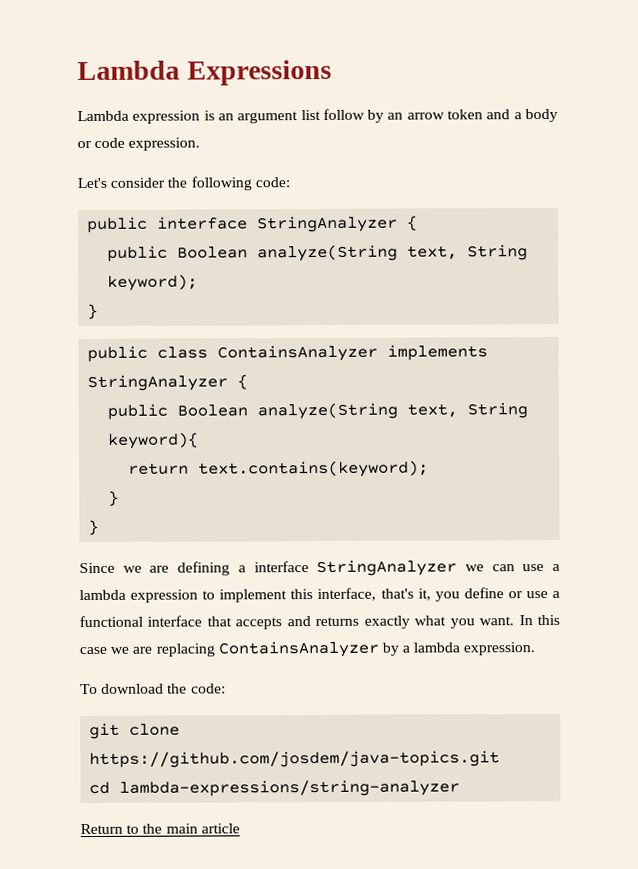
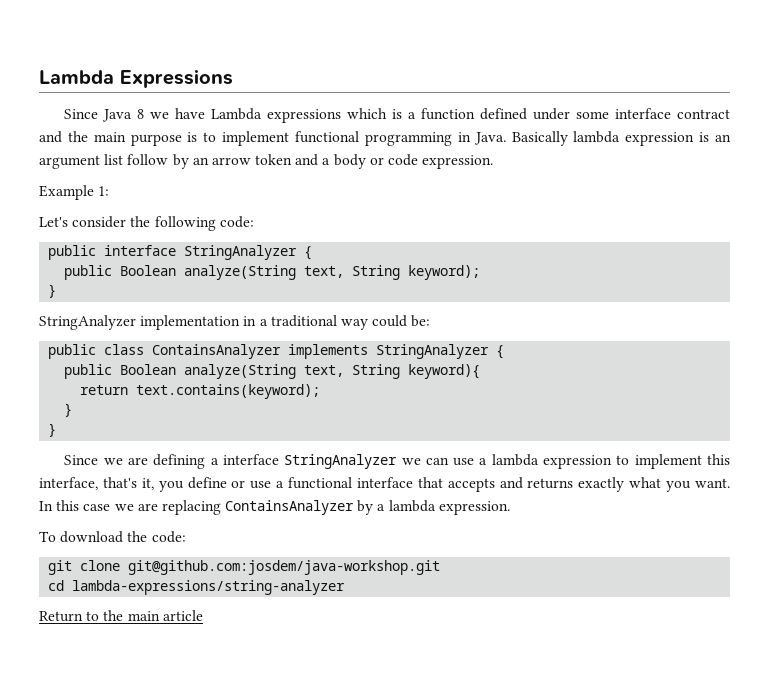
[77,110,129,122] Lambda -> [64,108,731,123] [39,131,621,146] Since Java 8 we have Lambda expressions which is a function defined under some interface contract and the main purpose is to implement functional programming in Java. Basically lambda
(201, 144) none -> [39,185,110,200] // Example 1:
(99, 311) none -> [39,315,431,330] // StringAnalyzer implementation in a traditional way could be:
[89,750,501,769] https://github.com/josdem/java-topics.git -> [128,560,441,575] git@github.com:josdem/java-workshop.git

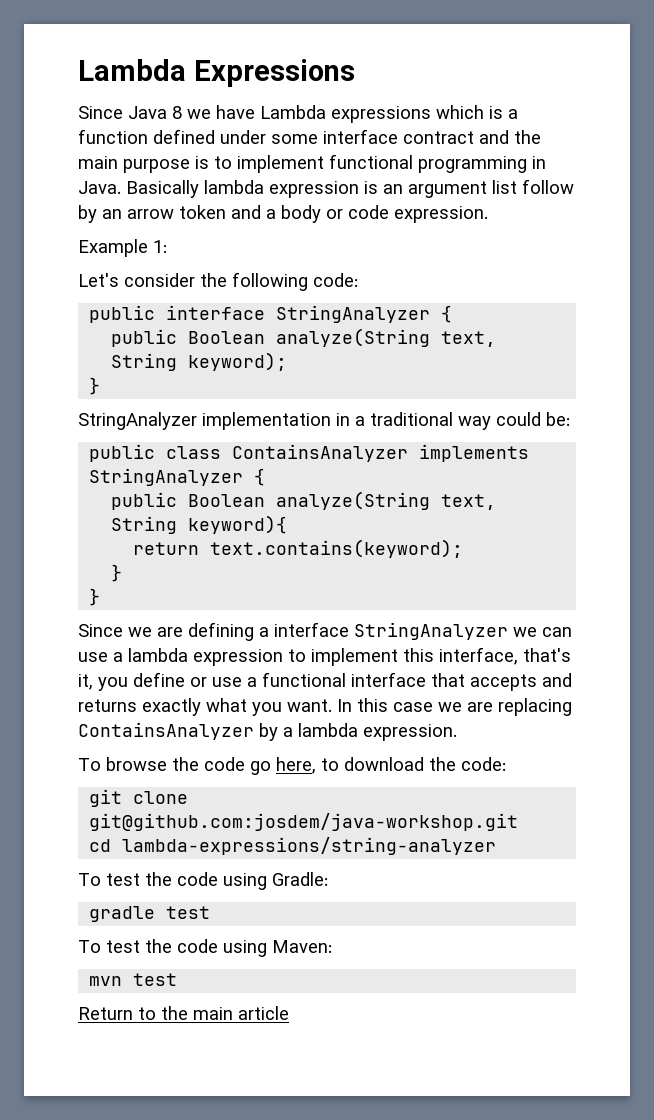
(56, 536) none -> [106,757,339,775] browse the code go here, to
(346, 587) none -> [78,872,328,890] [89,906,211,922] [78,939,332,957] [89,973,178,986] // To test the code using Gradle: // gradle test // To test the code using Maven: // mvn test

